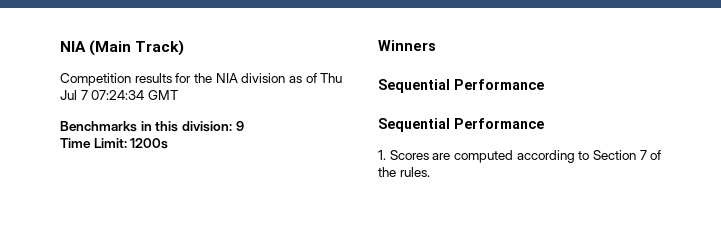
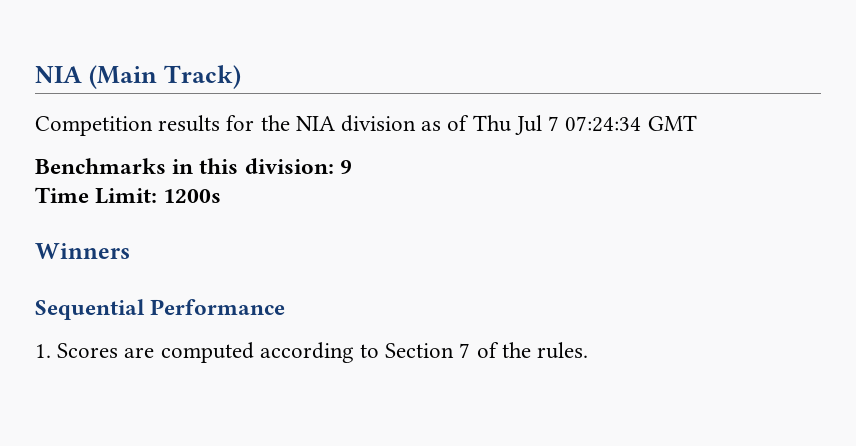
[378,118,544,132] // Sequential Performance -> (286, 307) none

